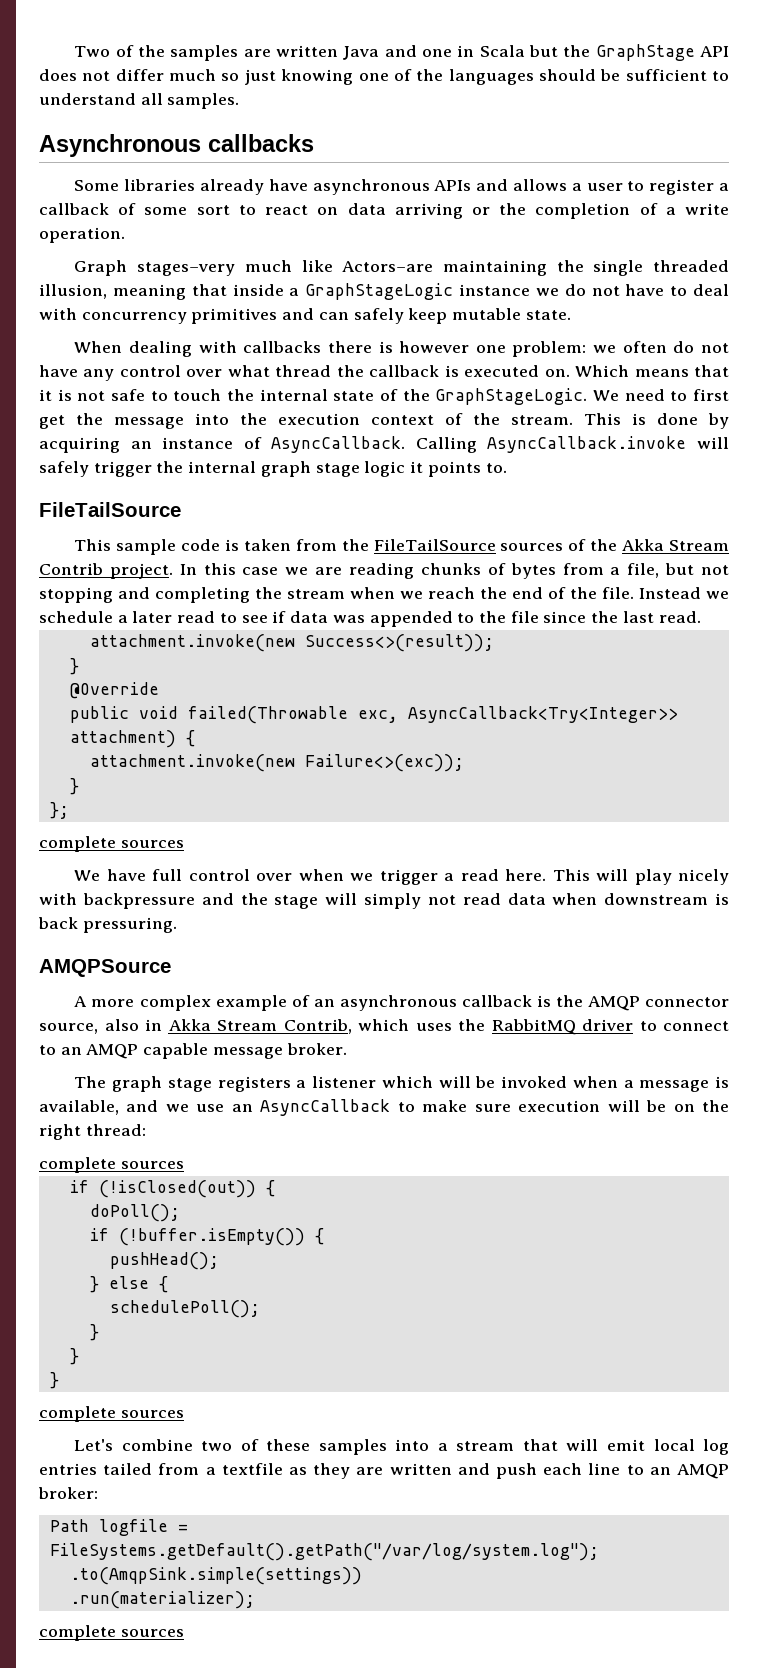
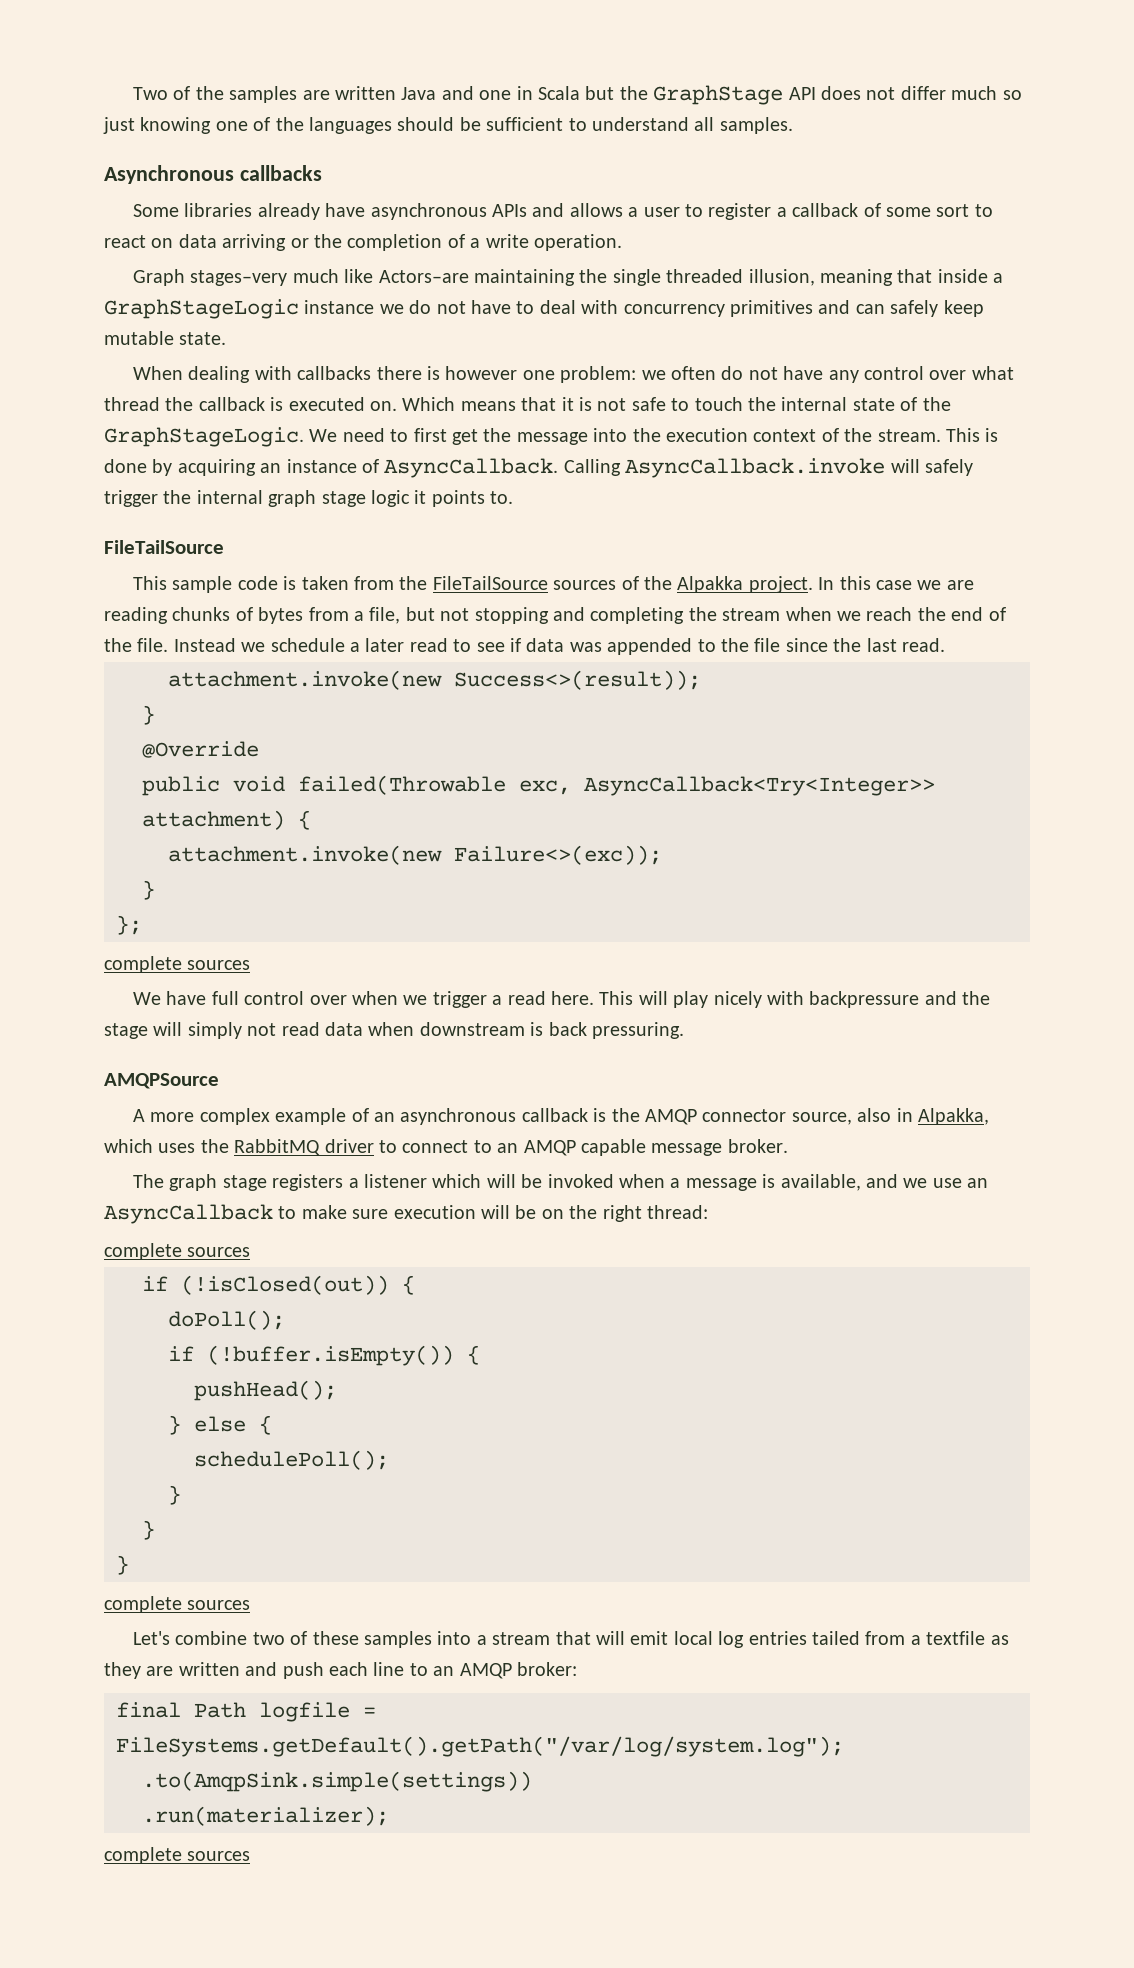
[622,539,729,551] [39,563,103,575] Akka Stream Contrib -> [677,576,744,593] Alpakka
[168,1019,352,1034] Akka Stream Contrib, -> [917,1108,989,1125] Alpakka,
(98, 1493) none -> [116,1702,181,1718] final

